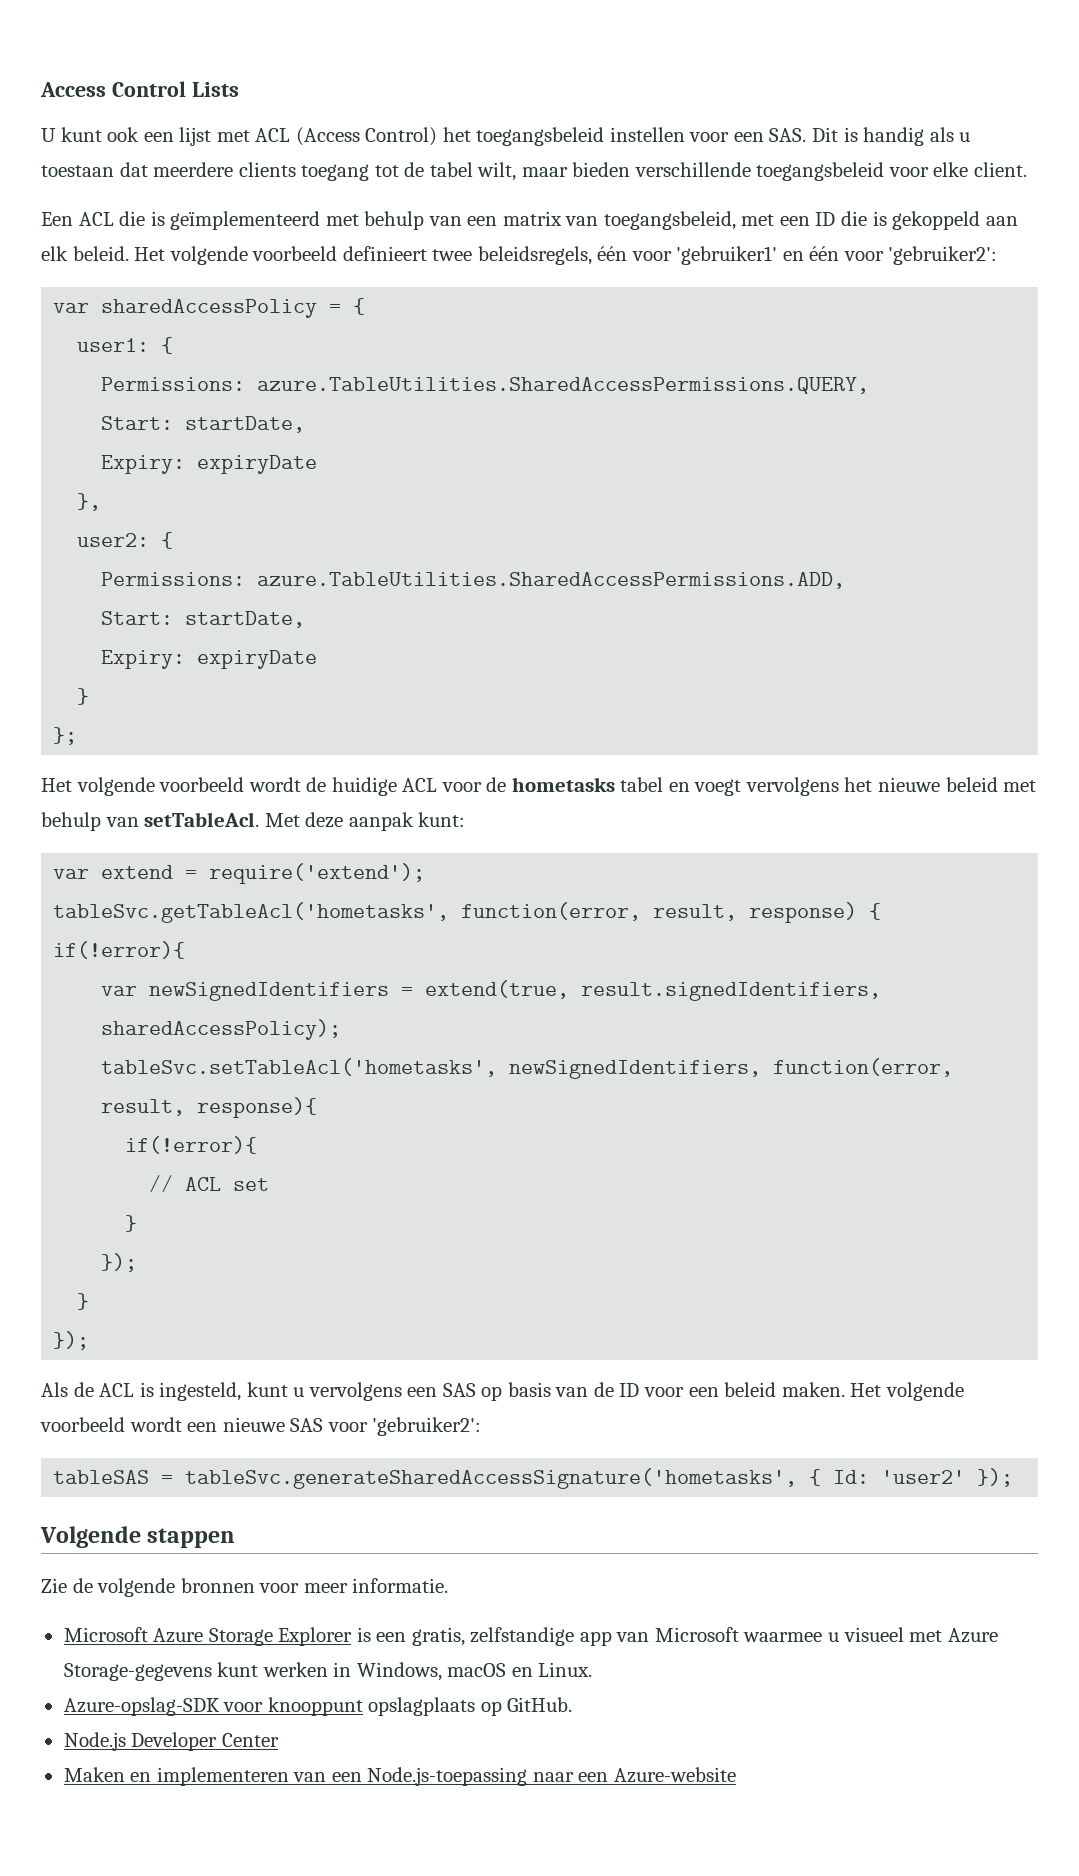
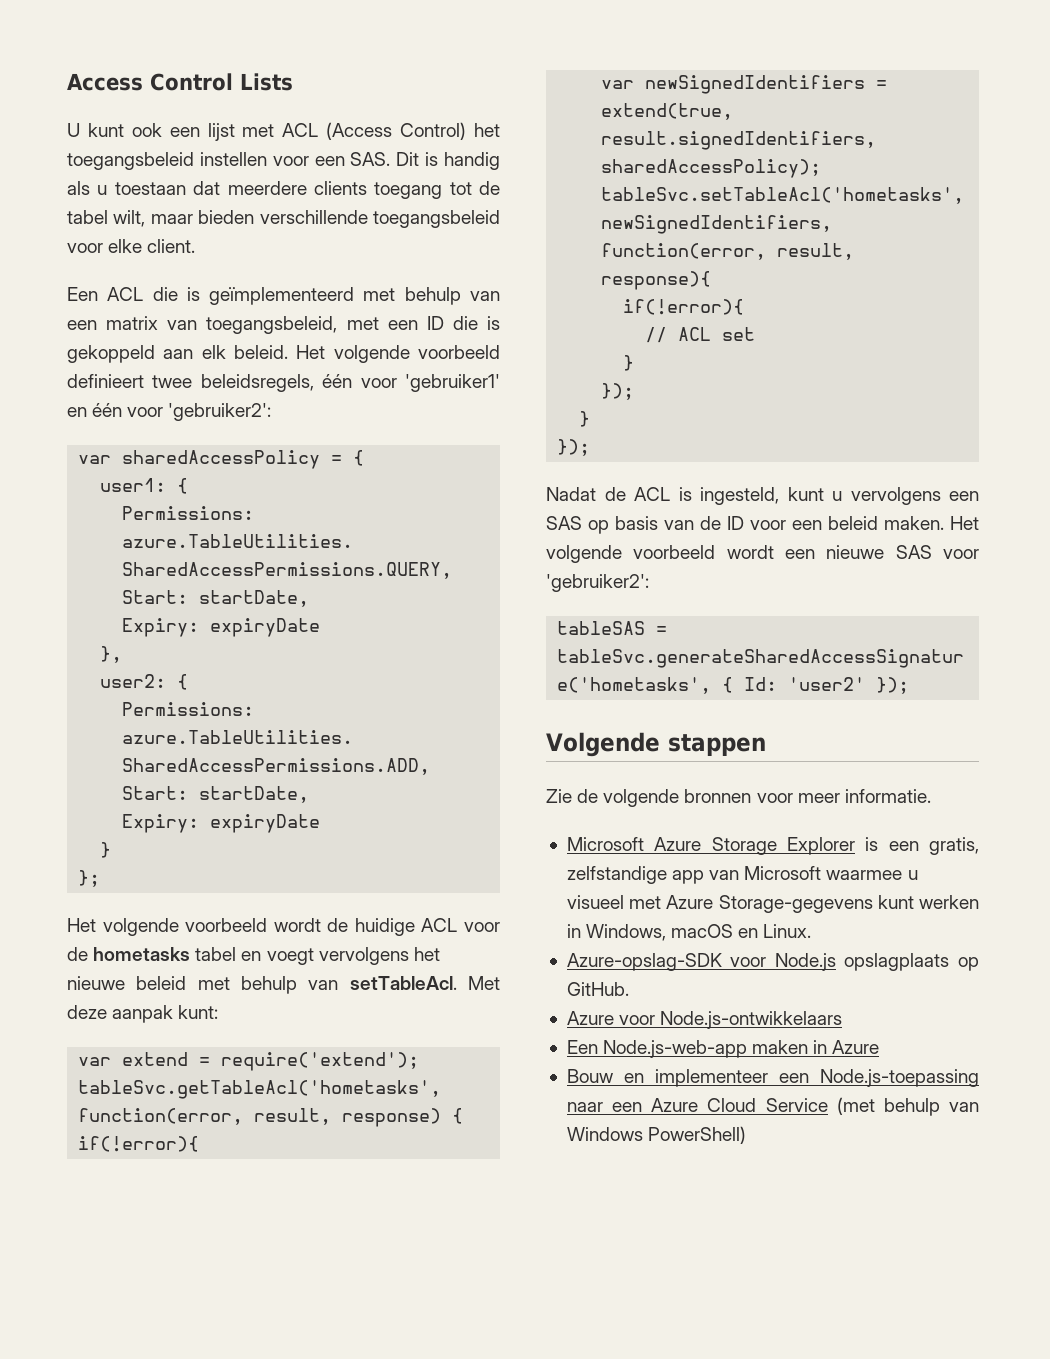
[41,1382,68,1397] Als -> [546,487,596,501] Nadat
[267,1697,363,1716] knooppunt -> [774,953,836,971] Node.js
[63,1732,279,1751] [63,1767,736,1786] Node.js Developer Center // Maken en implementeren van een Node.js-toepassing naar een Azure-website -> [566,1011,843,1029] [566,1040,880,1058] [566,1069,979,1087] [566,1097,979,1116] [566,1126,747,1144] Azure voor Node.js-ontwikkelaars // Een Node.js-web-app maken in Azure // Bouw en implementeer een Node.js-toepassing naar een Azure Cloud Service (met behulp van Windows PowerShell)

